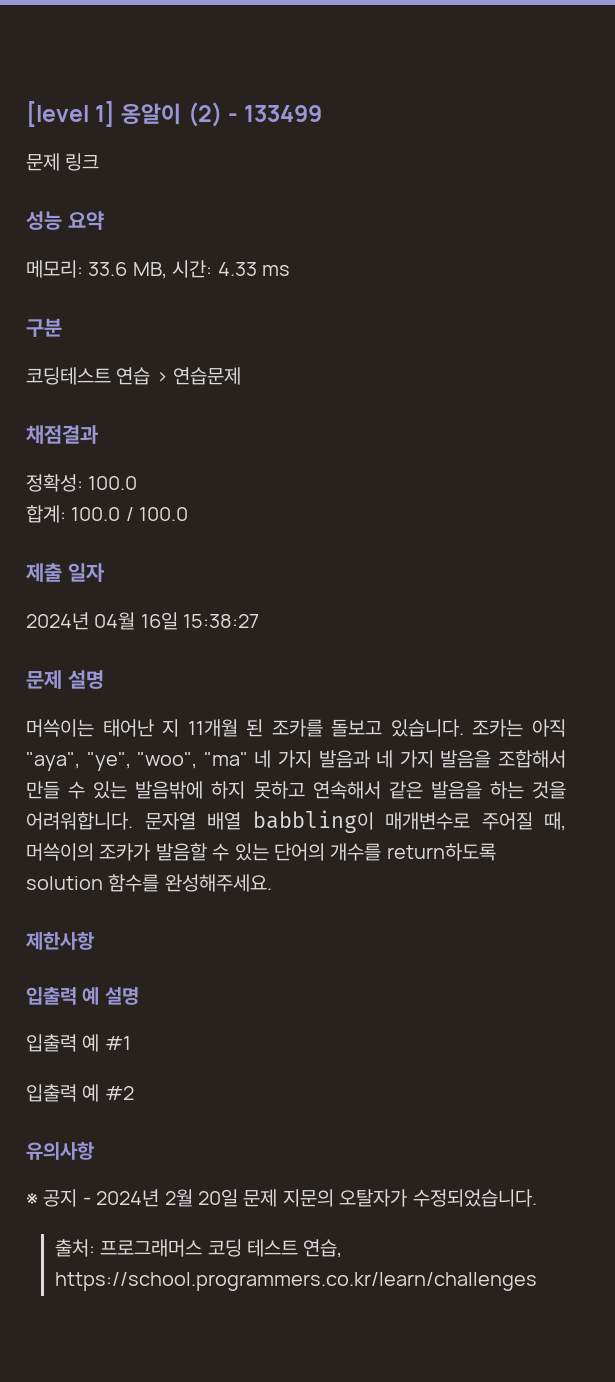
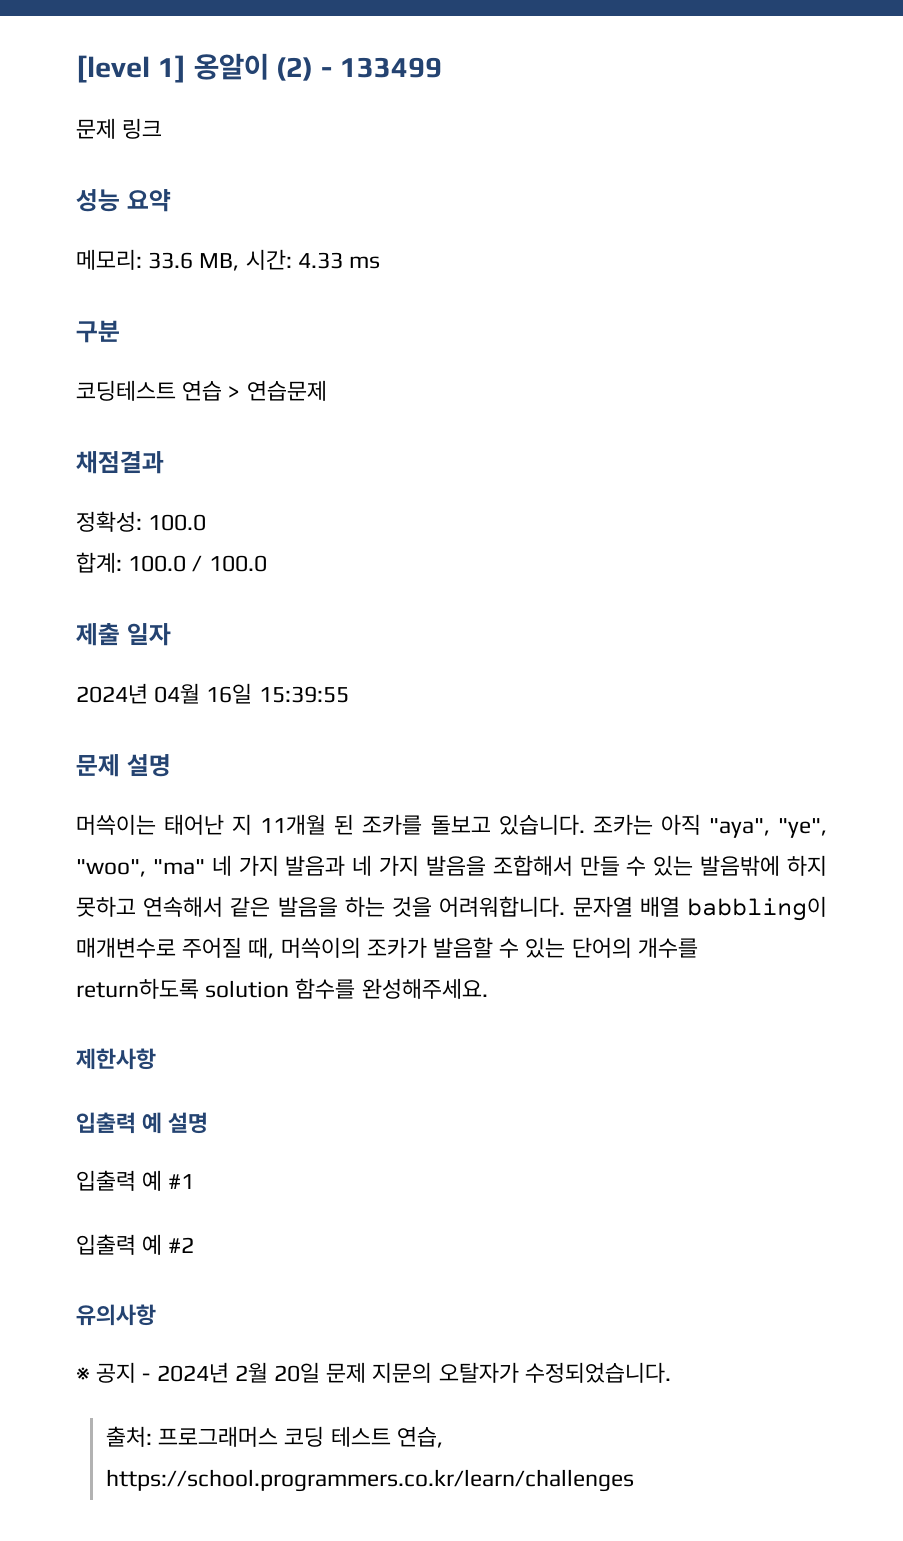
[183,614,260,628] 15:38:27 -> [258,686,349,703] 15:39:55

